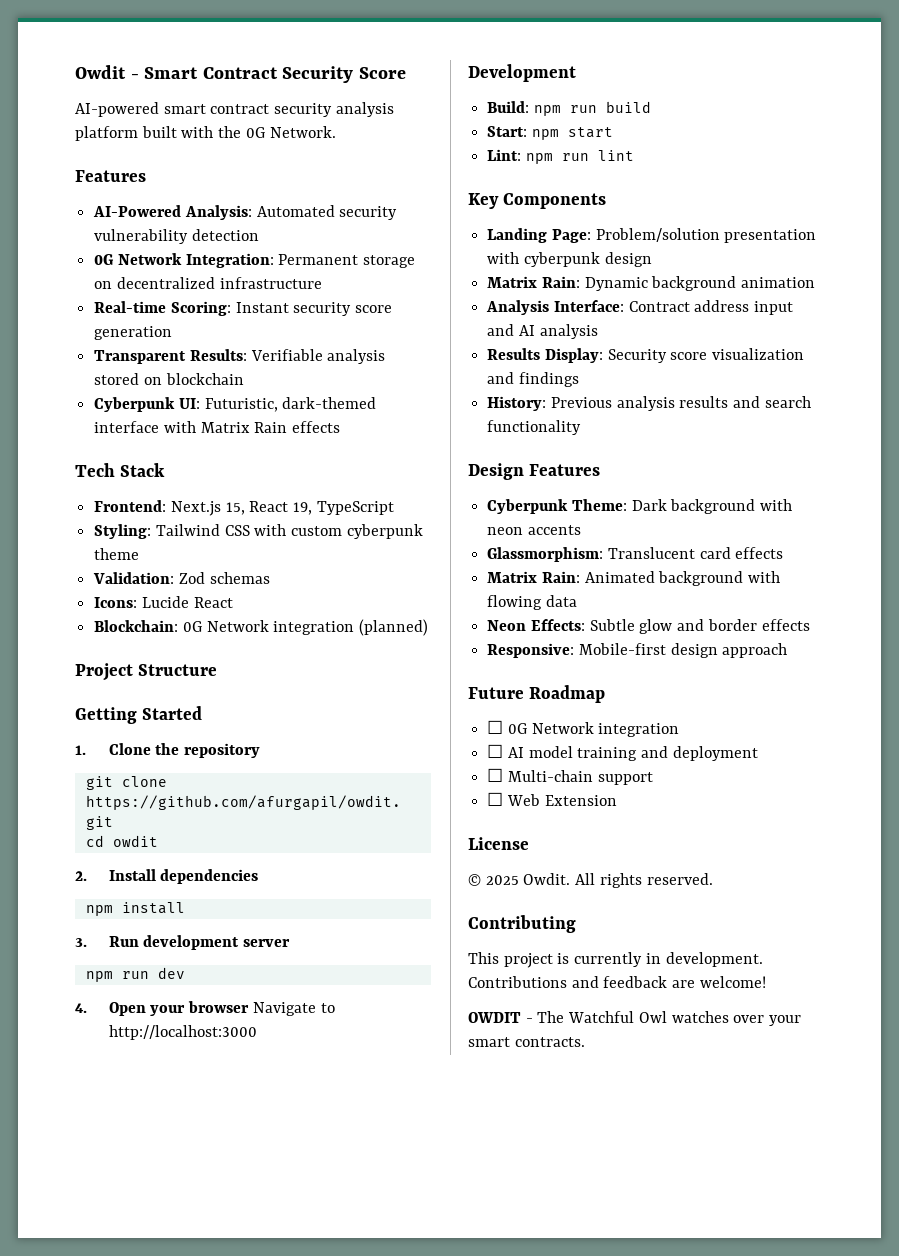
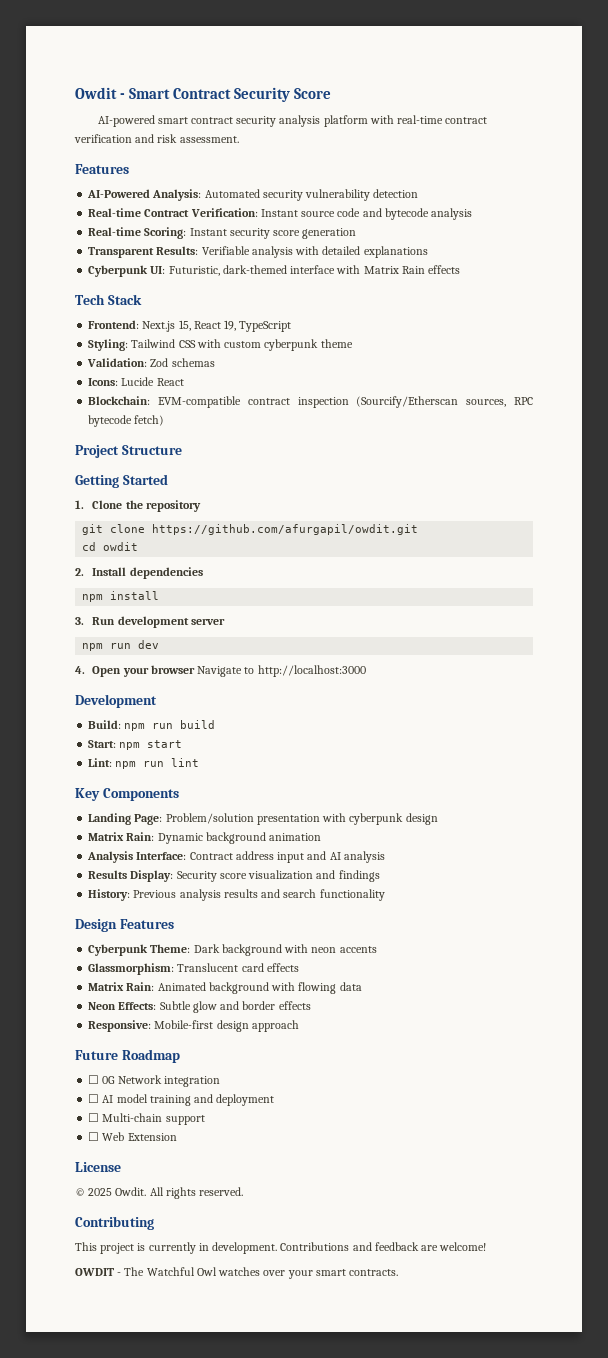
[141,126,336,138] built with the 0G Network. -> [369,115,488,124] [74,134,239,143] with real-time contract verification and risk assessment.
[94,253,416,268] [94,277,322,289] 0G Network Integration: Permanent storage on decentralized infrastructure -> [88,208,473,220] Real-time Contract Verification: Instant source code and bytecode analysis
[94,373,244,385] stored on blockchain -> [295,246,428,258] with detailed explanations
[182,619,429,636] 0G Network integration (planned) -> [158,396,533,408] [88,415,165,427] EVM-compatible contract inspection (Sourcify/Etherscan sources, RPC bytecode fetch)

